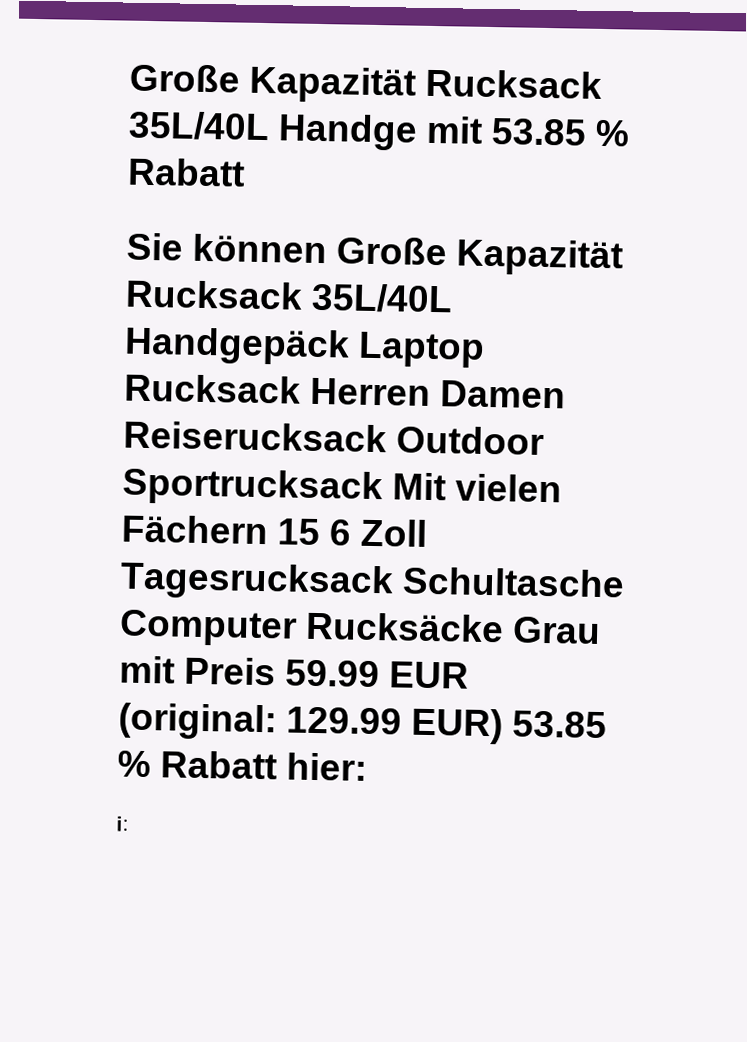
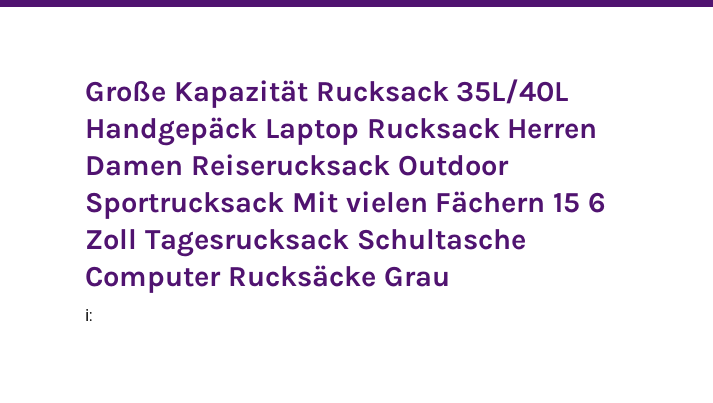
[129,63,602,104] [128,110,630,151] [127,157,245,187] [126,232,623,277] [125,279,453,314] Große Kapazität Rucksack 35L/40L Handge mit 53.85 % Rabatt // Sie können Große Kapazität Rucksack 35L/40L -> [85,79,569,108] Große Kapazität Rucksack 35L/40L
[119,655,469,689] [118,702,607,745] [117,750,367,781] mit Preis 59.99 EUR (original: 129.99 EUR) 53.85 % Rabatt hier: -> (450, 276) none

